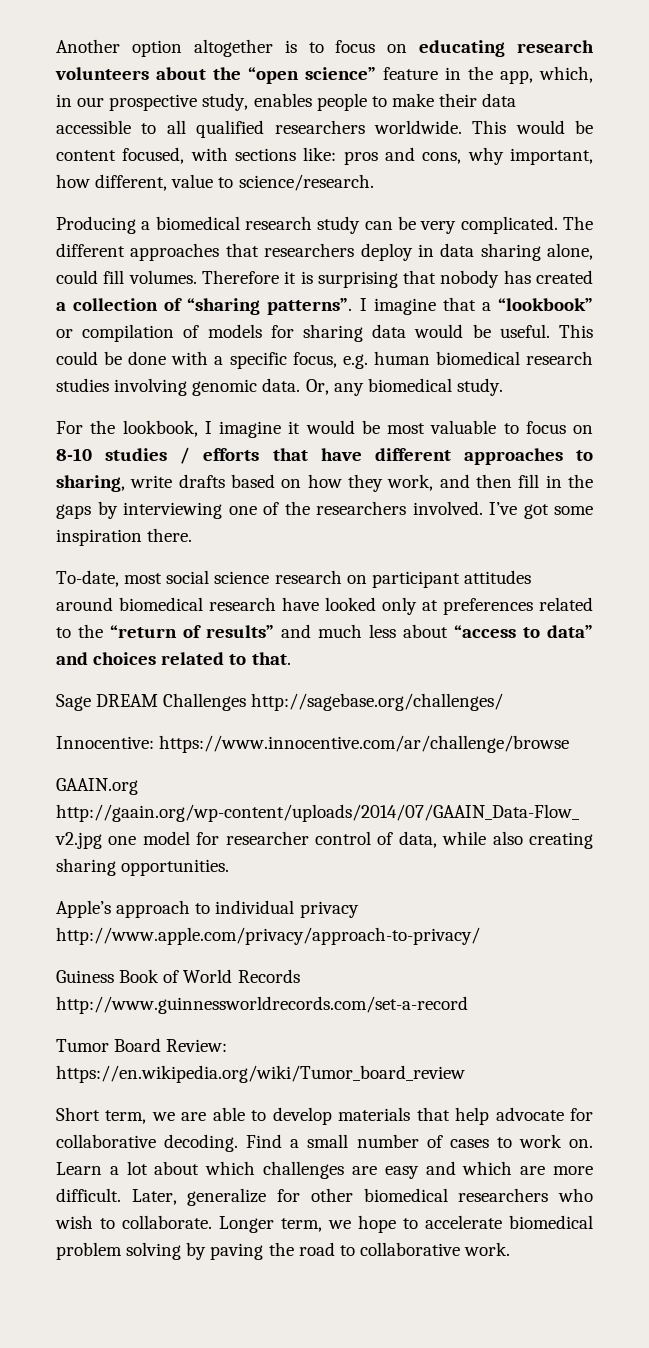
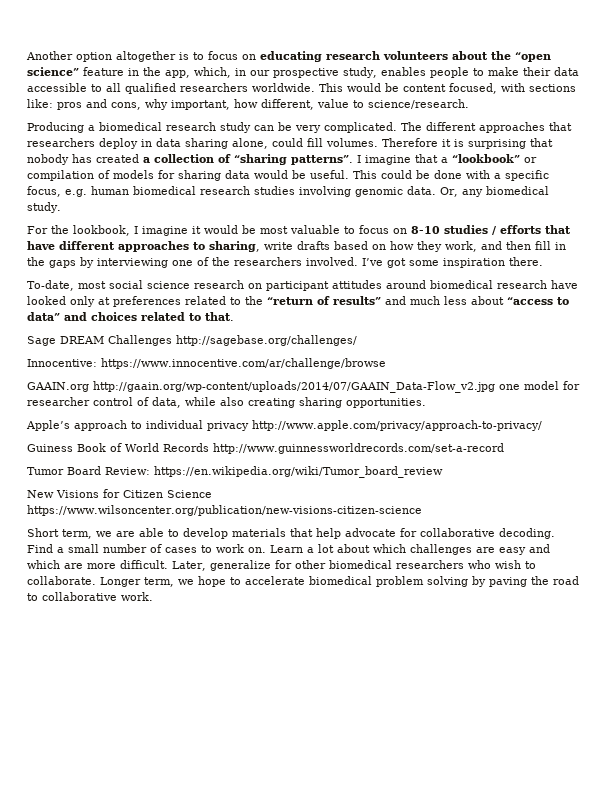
(465, 1074) none -> [27,489,212,498] [27,505,422,516] // New Visions for Citizen Science https://www.wilsoncenter.org/publication/new-visions-citizen-science

